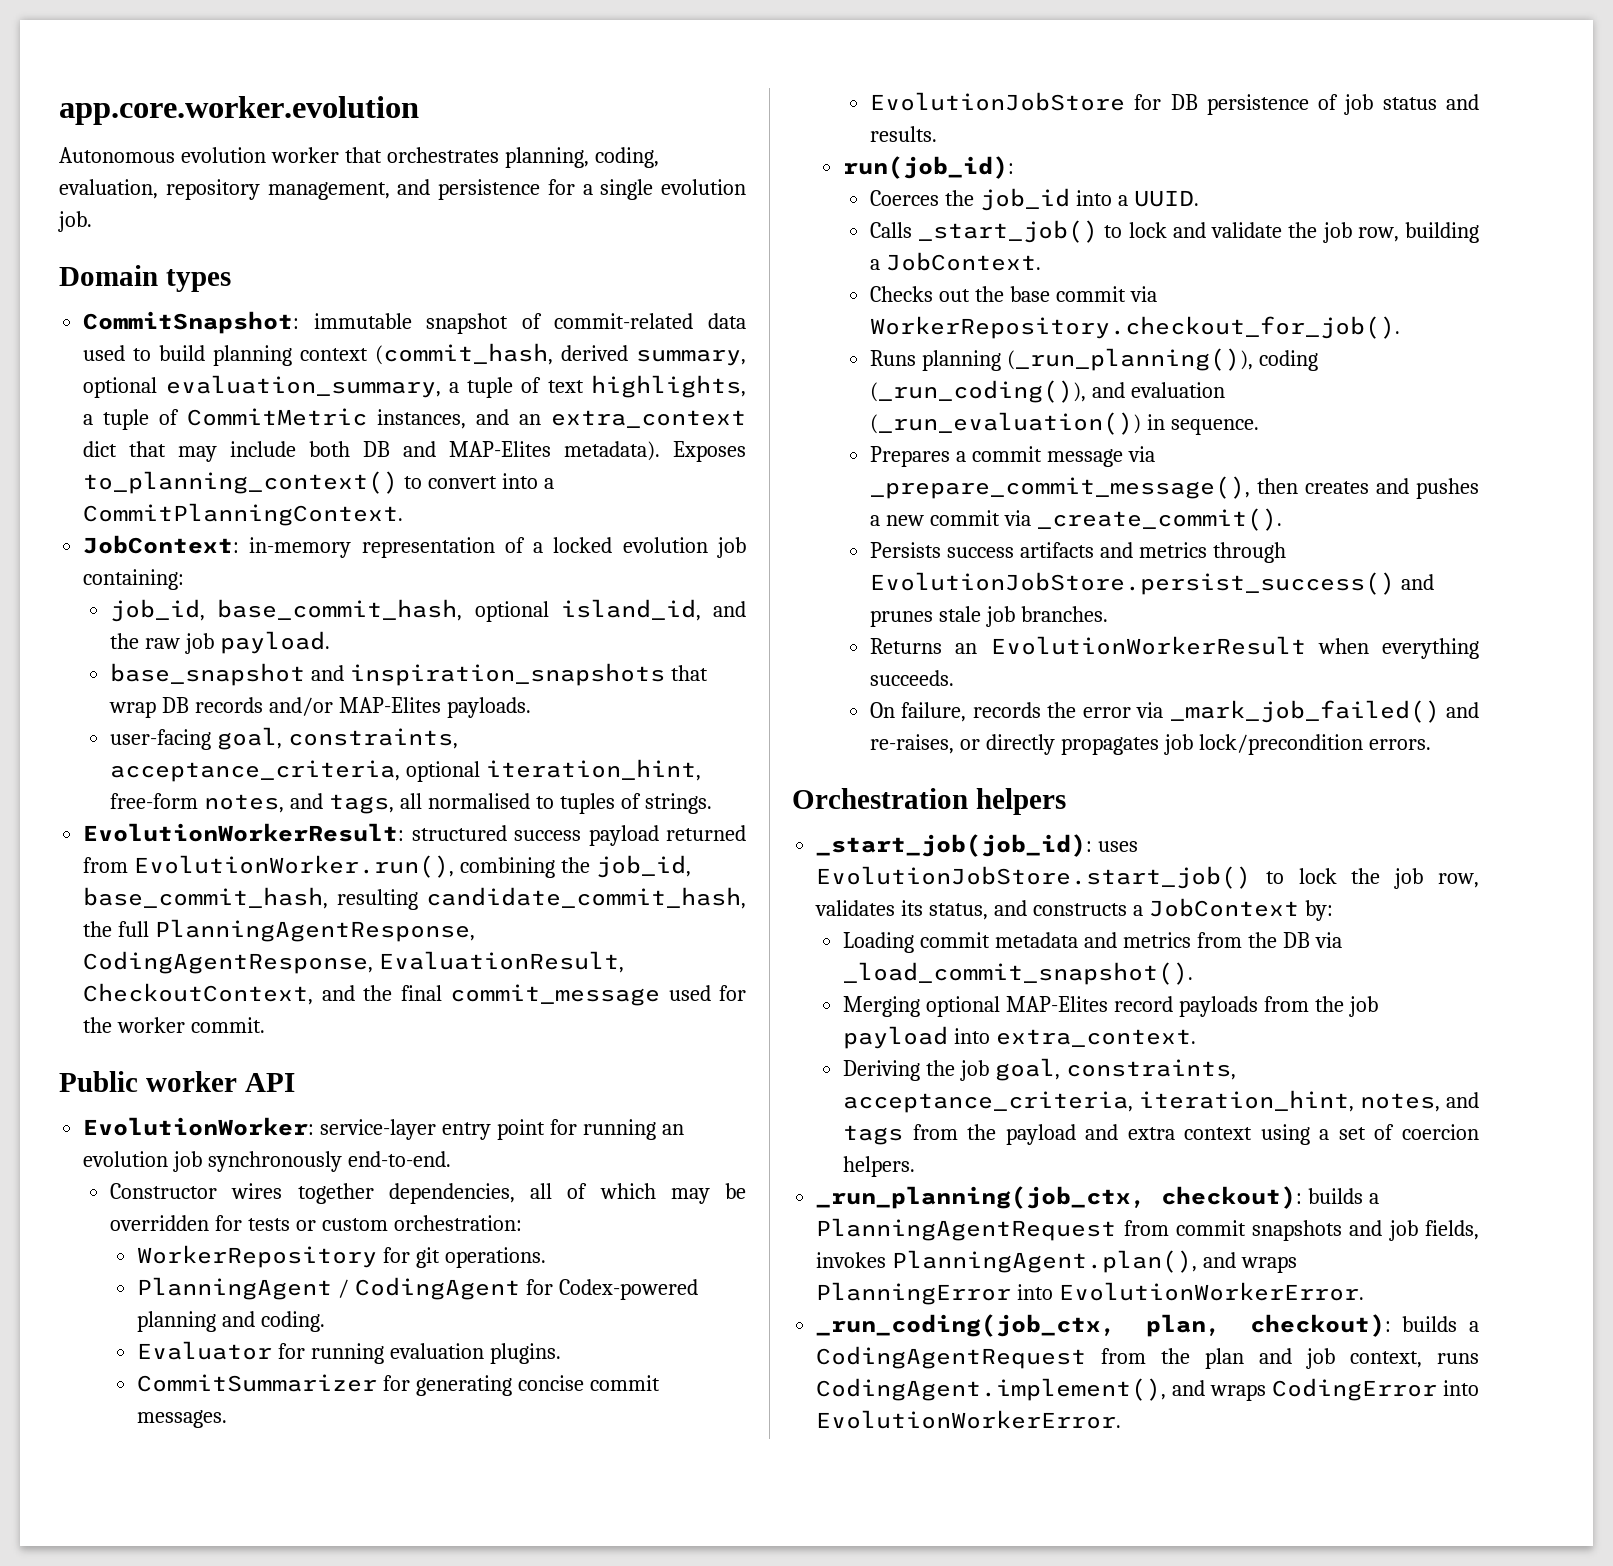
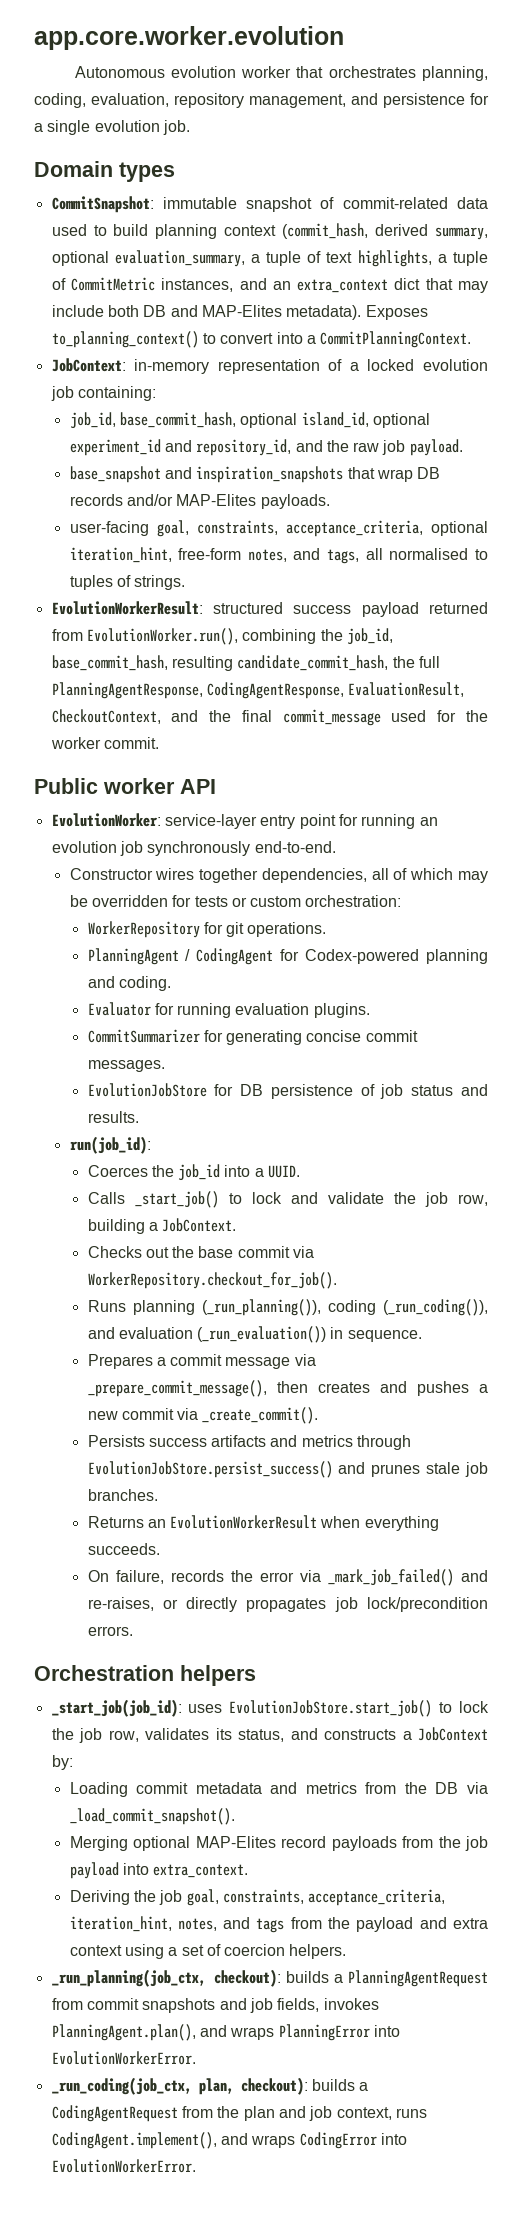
(701, 610) none -> [372,413,430,428] [69,439,292,456] optional experiment_id and repository_id,

